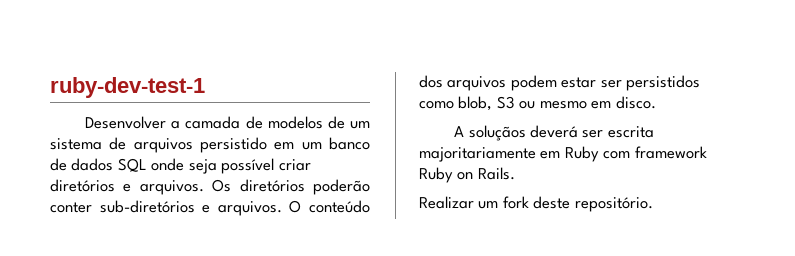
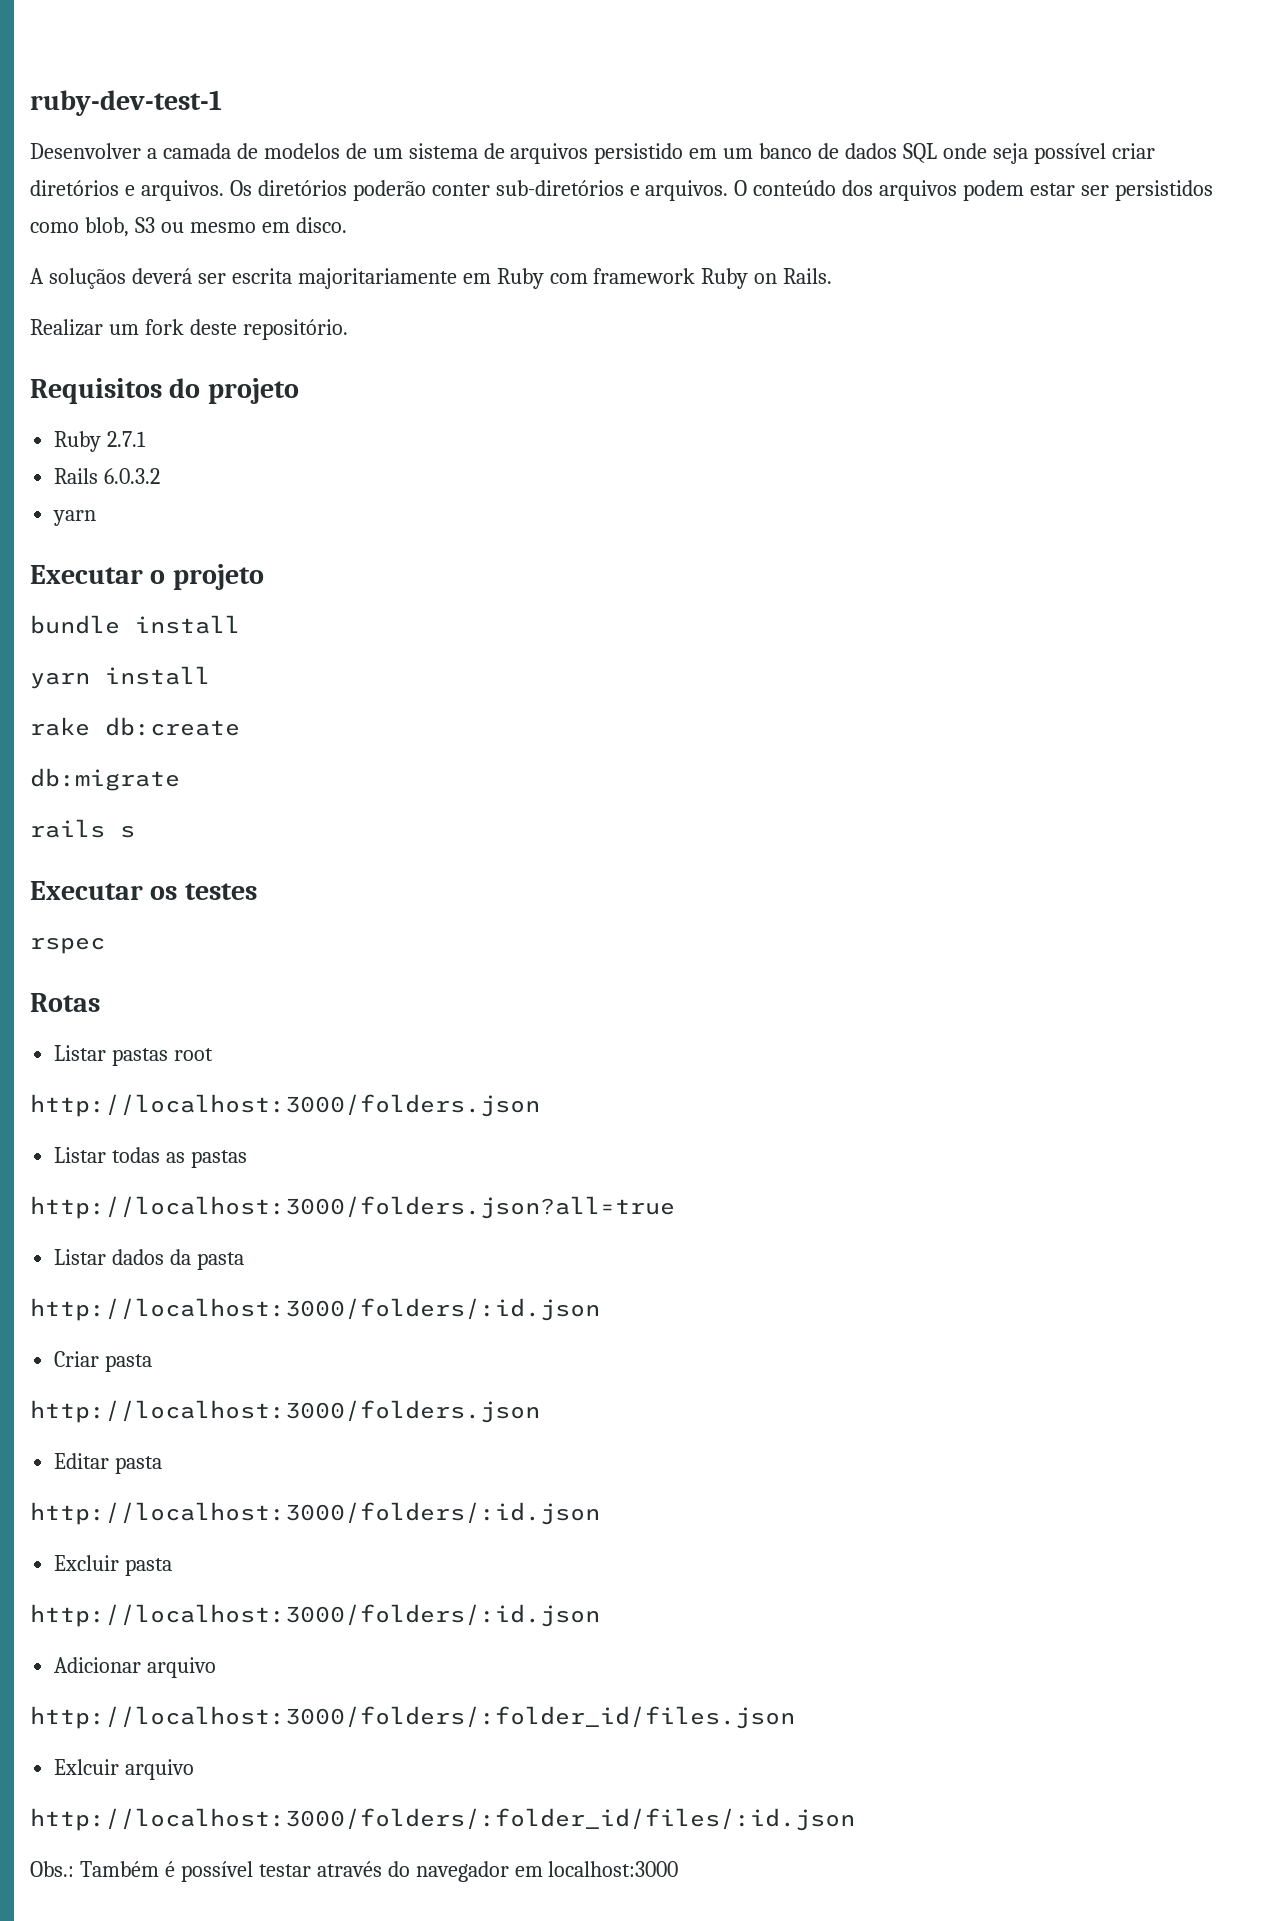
(653, 204) none -> [30,378,299,404] [54,431,147,452] [54,468,161,484] [53,510,97,526] [30,564,264,590] [30,615,240,634] [30,666,210,689] [30,717,240,736] [30,768,180,791] [30,819,135,838] [30,881,257,900] [30,937,105,954] [30,993,100,1012] [54,1045,214,1066] [30,1094,540,1117] [54,1147,248,1168] [30,1196,675,1219] [54,1249,245,1270] [30,1298,600,1321] [54,1351,153,1372] [30,1400,540,1423] [54,1453,163,1474] [30,1502,600,1525] [54,1555,173,1576] [30,1604,600,1627] [54,1657,217,1678] [30,1706,795,1729] [54,1759,195,1780] [30,1808,855,1831] [30,1861,679,1882] // Requisitos do projeto // Ruby 2.7.1 // Rails 6.0.3.2 // yarn // Executar o projeto // bundle install // yarn install // rake db:create // db:migrate // rails s // Executar os testes // rspec // Rotas // Listar pastas root // http://localhost:3000/folders.json // Listar todas as pastas // http://localhost:3000/folders.json?all=true // Listar dados da pasta // http://localhost:3000/folders/:id.json // Criar pasta // http://localhost:3000/folders.json // Editar pasta // http://localhost:3000/folders/:id.json // Excluir pasta // http://localhost:3000/folders/:id.json // Adicionar arquivo // http://localhost:3000/folders/:folder_id/files.json // Exlcuir arquivo // http://localhost:3000/folders/:folder_id/files/:id.json // Obs.: Também é possível testar através do navegador em localhost:3000

